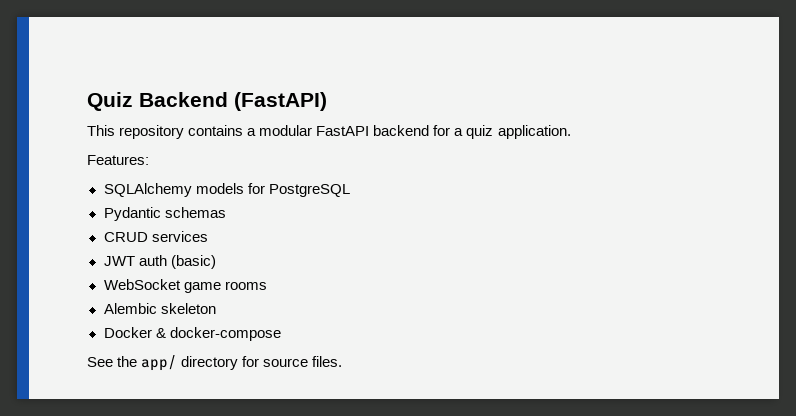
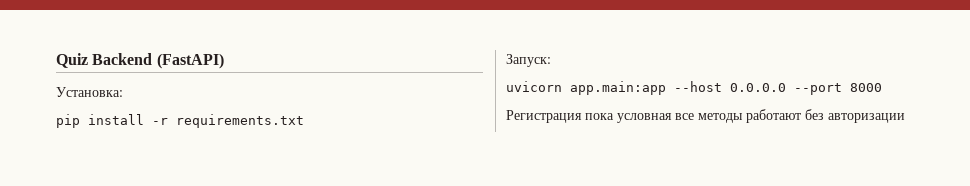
[87,125,571,139] [87,155,149,165] [103,183,350,197] [103,207,226,221] [103,231,208,242] [103,255,216,269] [103,279,267,293] [103,303,216,314] [103,327,281,341] [87,355,343,371] This repository contains a modular FastAPI backend for a quiz application. // Features: // SQLAlchemy models for PostgreSQL // Pydantic schemas // CRUD services // JWT auth (basic) // WebSocket game rooms // Alembic skeleton // Docker & docker-compose // See the app/ directory for source files. -> [56,87,123,97] [56,114,304,128] [506,54,551,67] [506,81,882,95] [506,109,905,123] Установка: // pip install -r requirements.txt // Запуск: // uvicorn app.main:app --host 0.0.0.0 --port 8000 // Регистрация пока условная все методы работают без авторизации

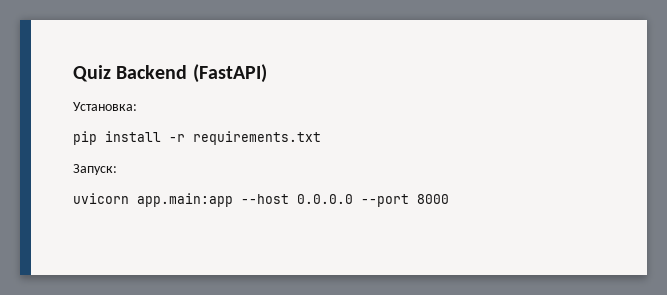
[506,109,905,123] // Регистрация пока условная все методы работают без авторизации -> (449, 199) none

